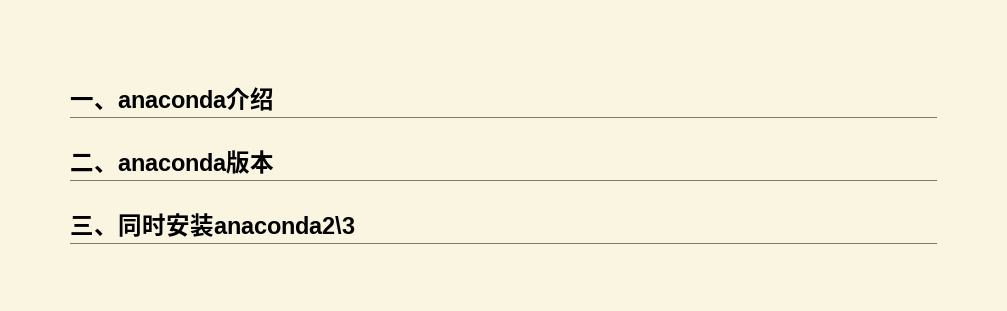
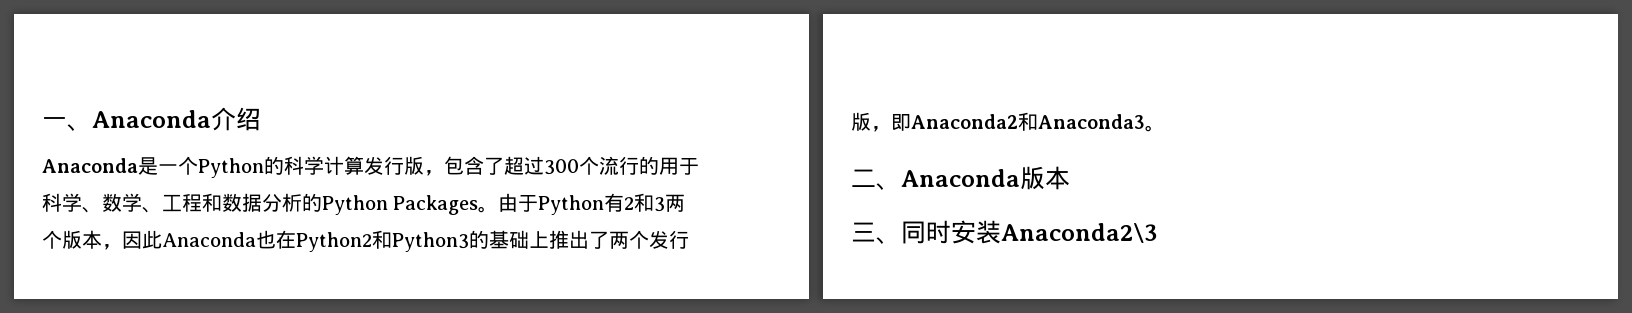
[118,90,227,108] anaconda -> [92,110,211,128] Anaconda
(274, 99) none -> [42,156,699,178] [42,193,686,215] [42,230,689,252] [851,112,1165,132] // Anaconda是一个Python的科学计算发行版，包含了超过300个流行的用于科学、数学、工程和数据分析的Python Packages。由于Python有2和3两个版本，因此Anaconda也在Python2和Python3的基础上推出了两个发行版，即Anaconda2和Anaconda3。
[118,153,227,171] anaconda -> [901,169,1020,187] Anaconda
[214,216,355,234] anaconda2\3 -> [1001,223,1158,243] Anaconda2\3

